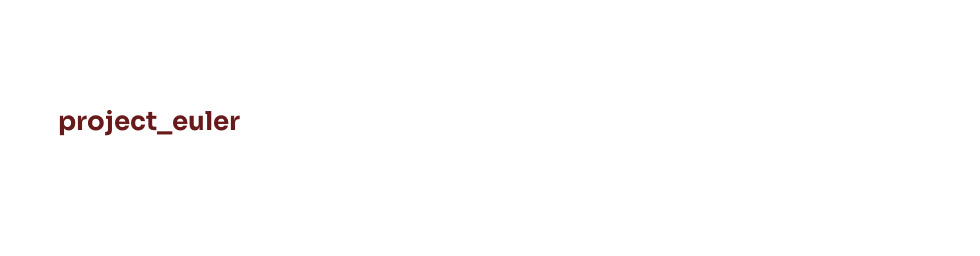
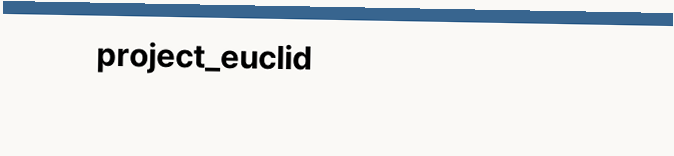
[58,109,240,136] project_euler -> [96,40,313,77] project_euclid

